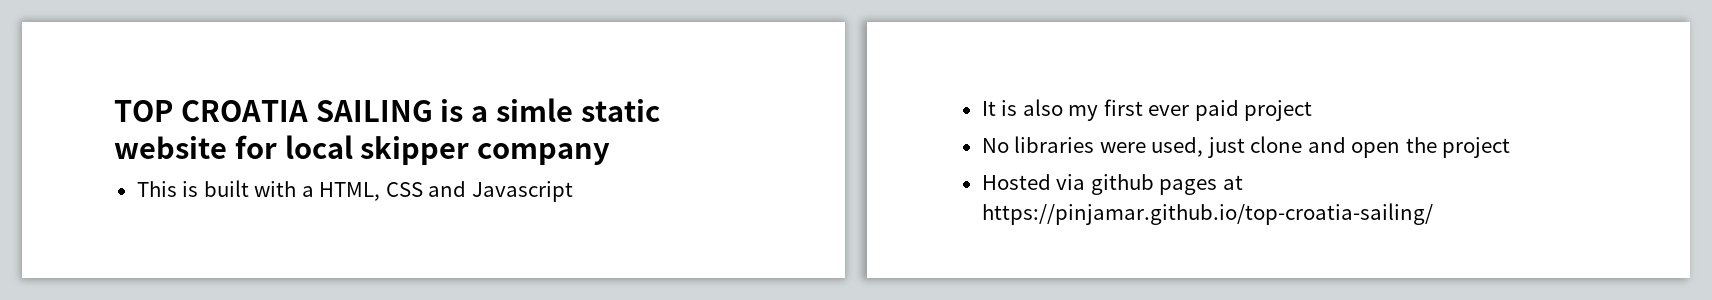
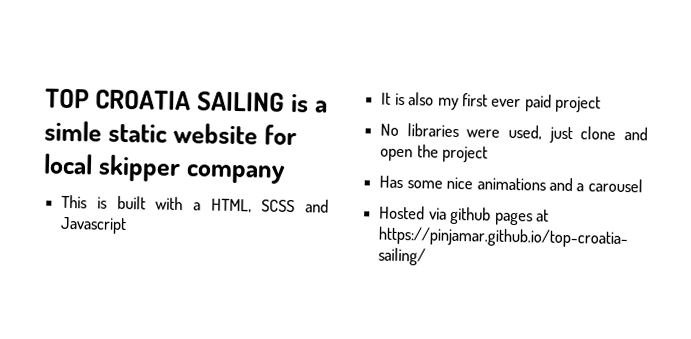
[385,182,423,197] CSS -> [261,199,296,213] SCSS
(1511, 147) none -> [379,175,643,193] // Has some nice animations and a carousel

